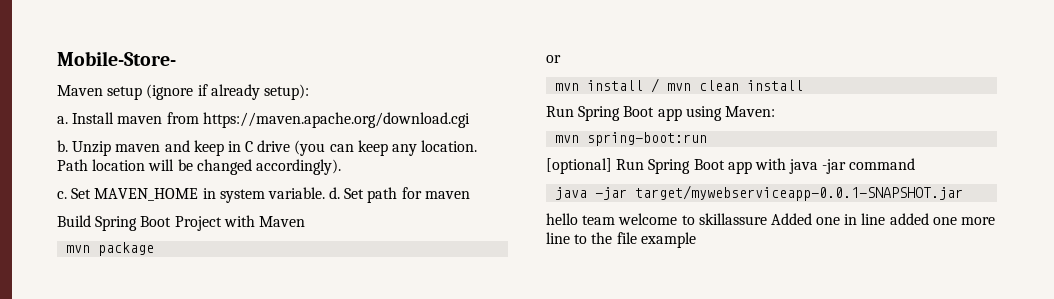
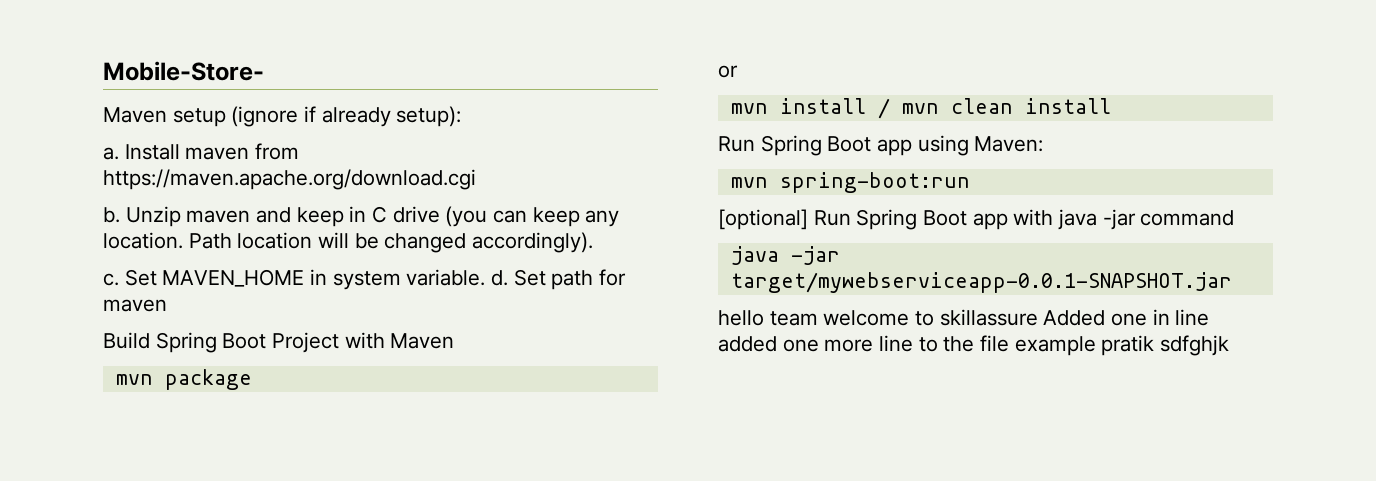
(696, 240) none -> [1101,335,1230,356] pratik sdfghjk

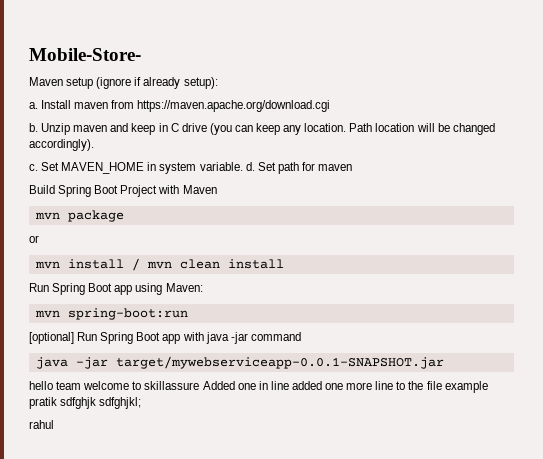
(1230, 345) none -> [99,397,142,409] [29,420,54,429] sdfghjkl; // rahul

